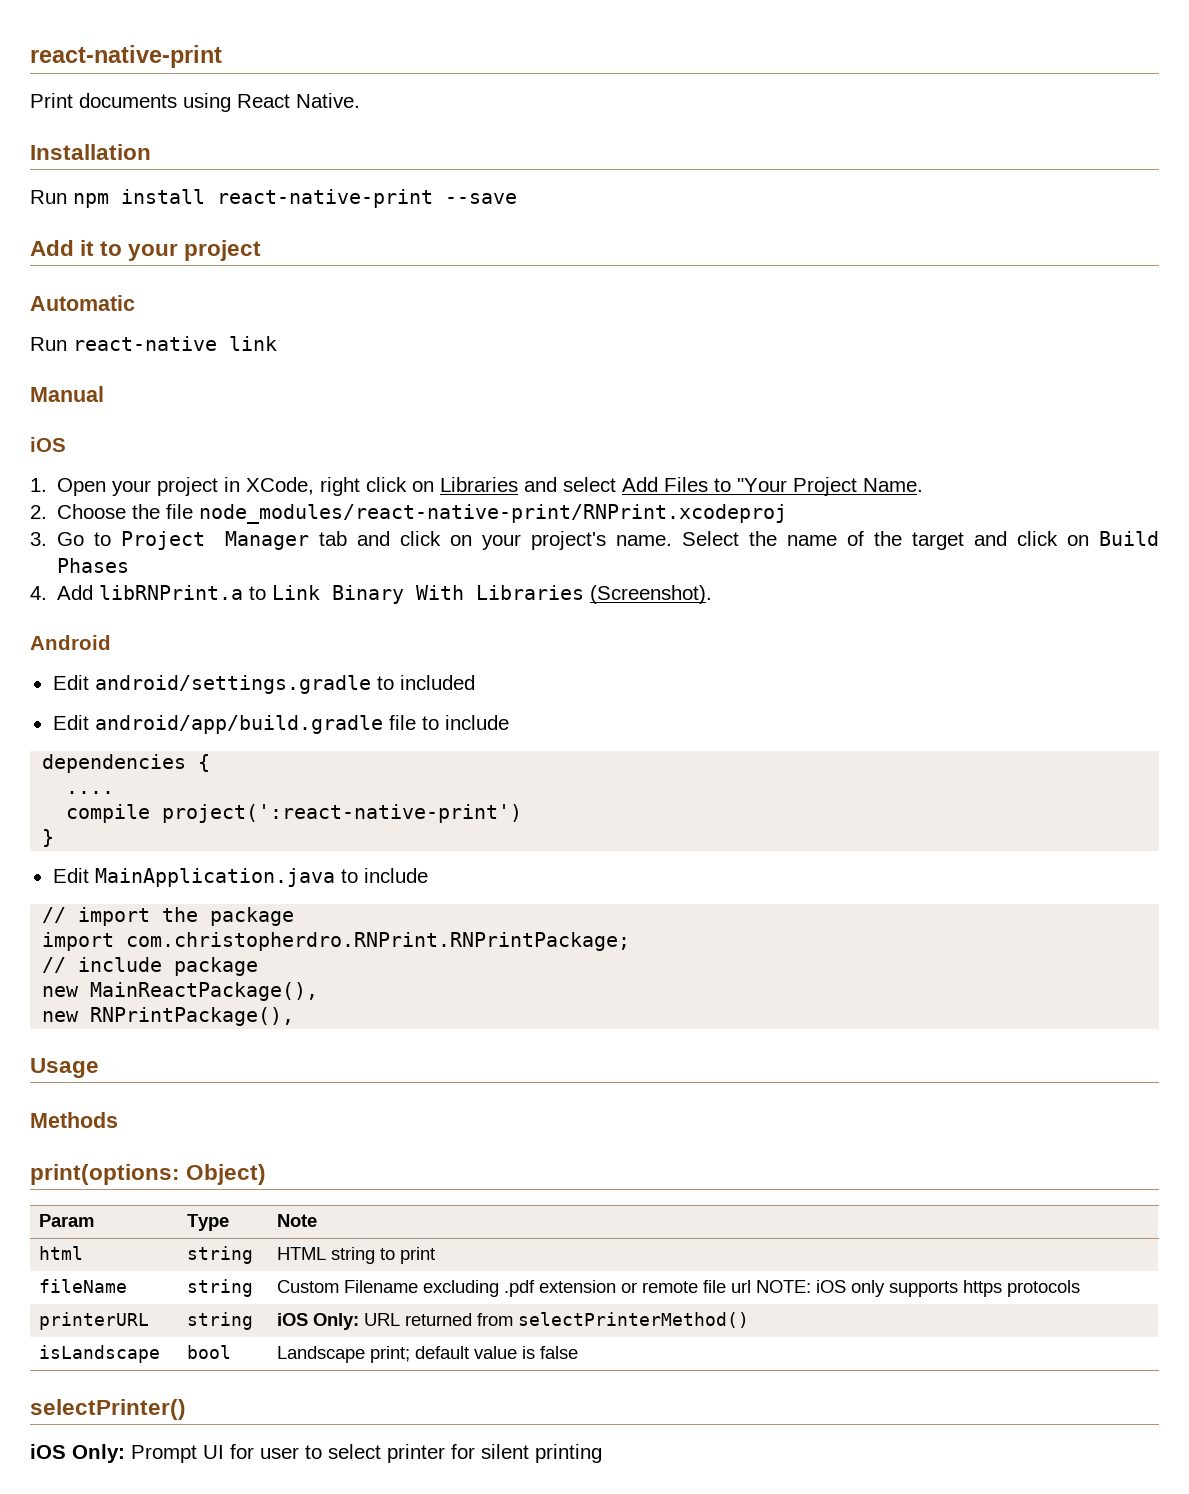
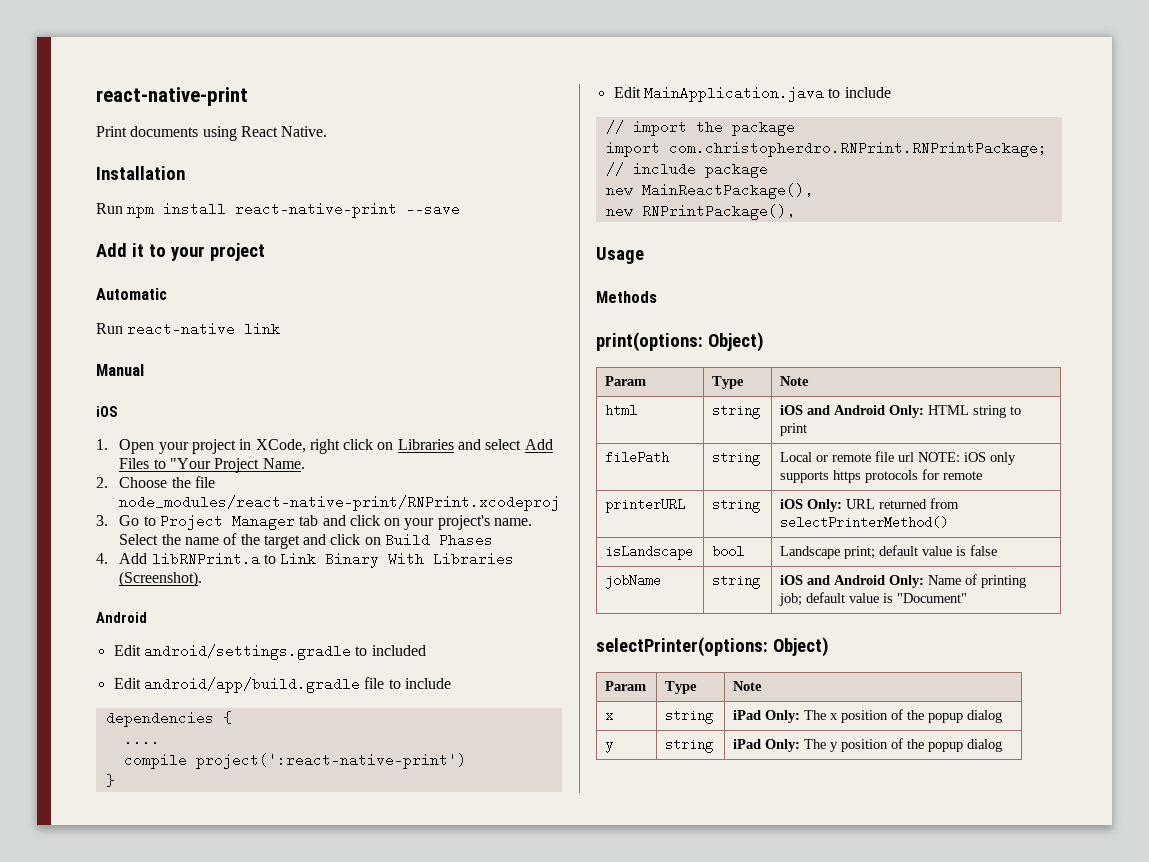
(254, 1255) none -> [780,405,925,418] iOS and Android Only:
[39,1279,128,1293] [187,1279,254,1297] [277,1280,617,1297] fileName | string | Custom Filename excluding .pdf extension -> [605,451,670,464] [712,453,761,466] [780,452,813,462] filePath | string | Local
(1081, 1288) none -> [922,469,983,480] for remote
[30,1399,186,1420] [30,1444,602,1463] // selectPrinter() // iOS Only: Prompt UI for user to select printer for silent printing -> [605,574,662,589] [712,576,761,589] [780,574,1027,588] [779,592,968,606] [596,637,829,657] [605,681,647,691] [665,681,698,694] [733,681,763,691] [605,713,614,720] [665,711,714,724] [733,709,1003,723] [605,742,614,753] [665,740,714,753] [733,738,1003,752] // jobName | string | iOS and Android Only: Name of printing job; default value is "Document" // selectPrinter(options: Object) // Param | Type | Note // x | string | iPad Only: The x position of the popup dialog // y | string | iPad Only: The y position of the popup dialog

